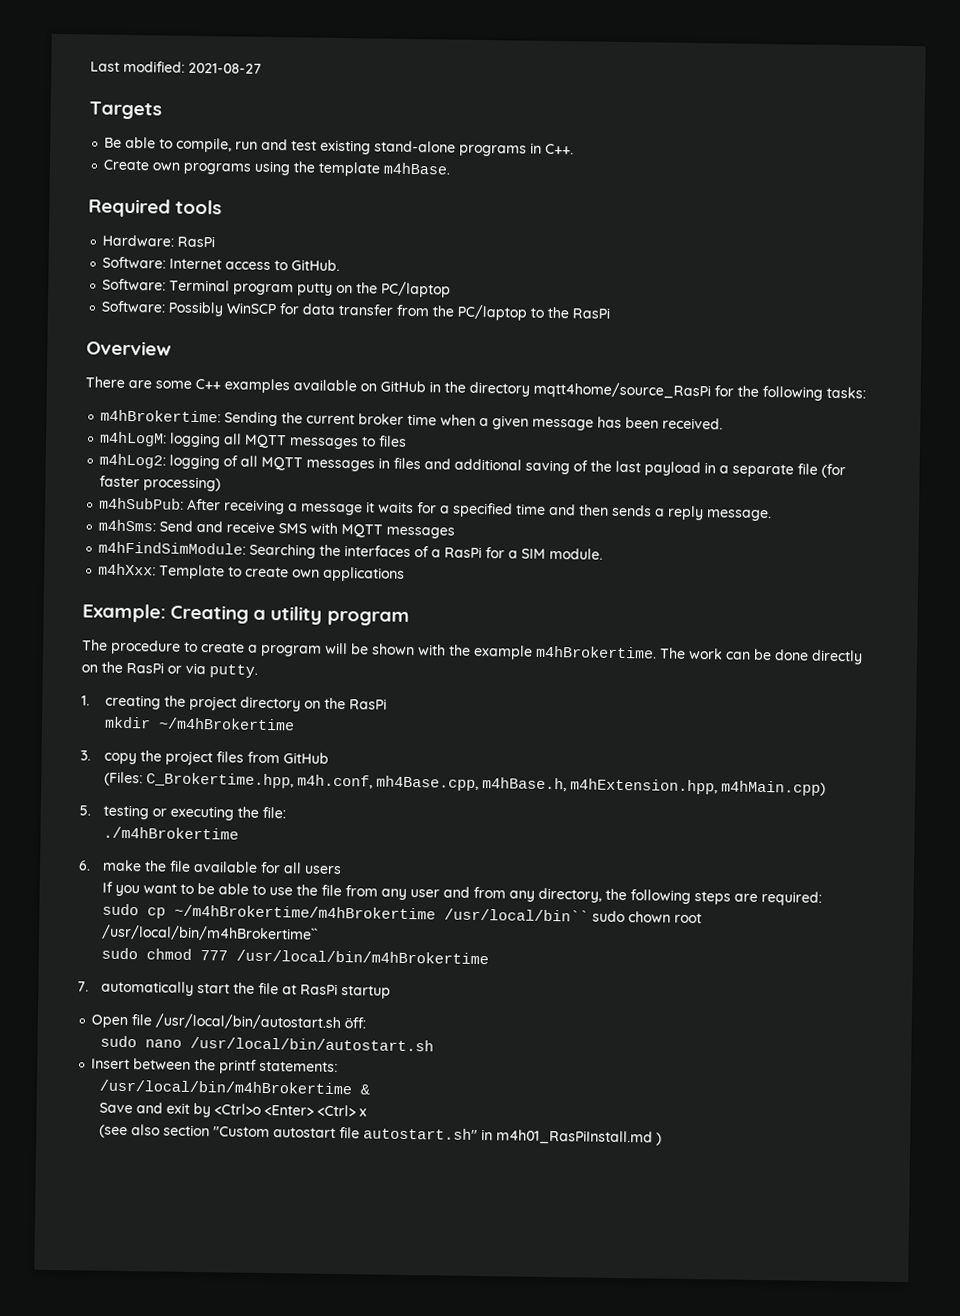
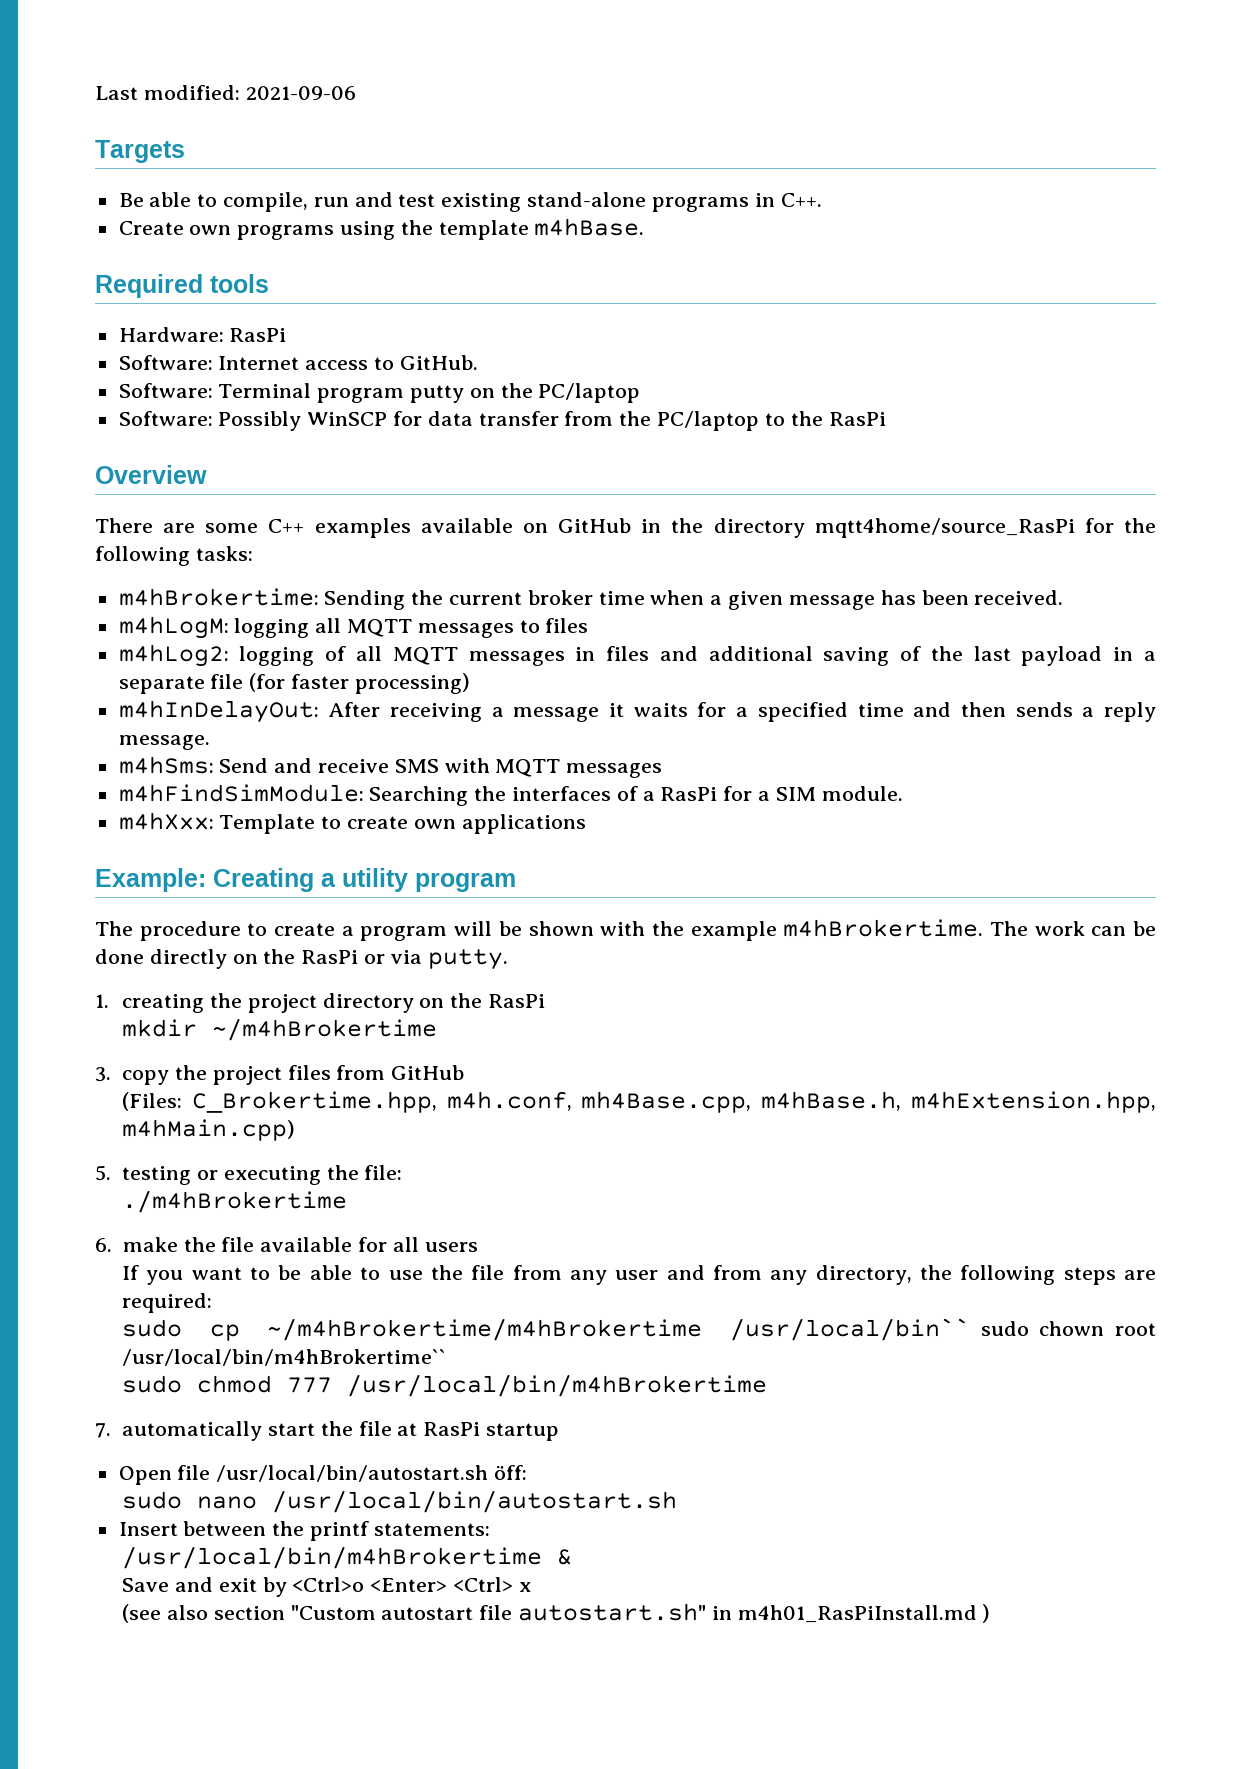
[188,62,262,74] 2021-08-27 -> [245,86,356,100] 2021-09-06
[99,497,185,510] m4hSubPub: -> [118,700,319,723] m4hInDelayOut:

